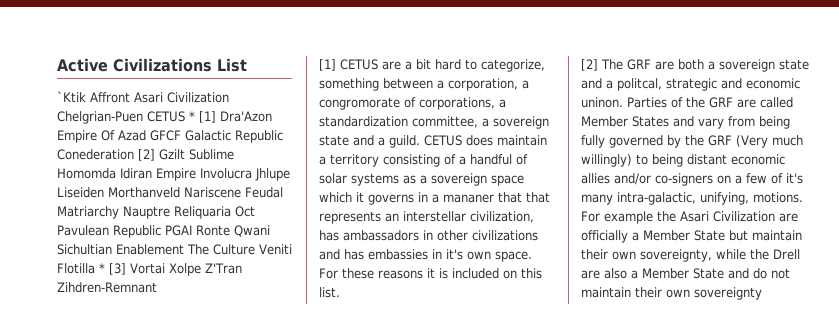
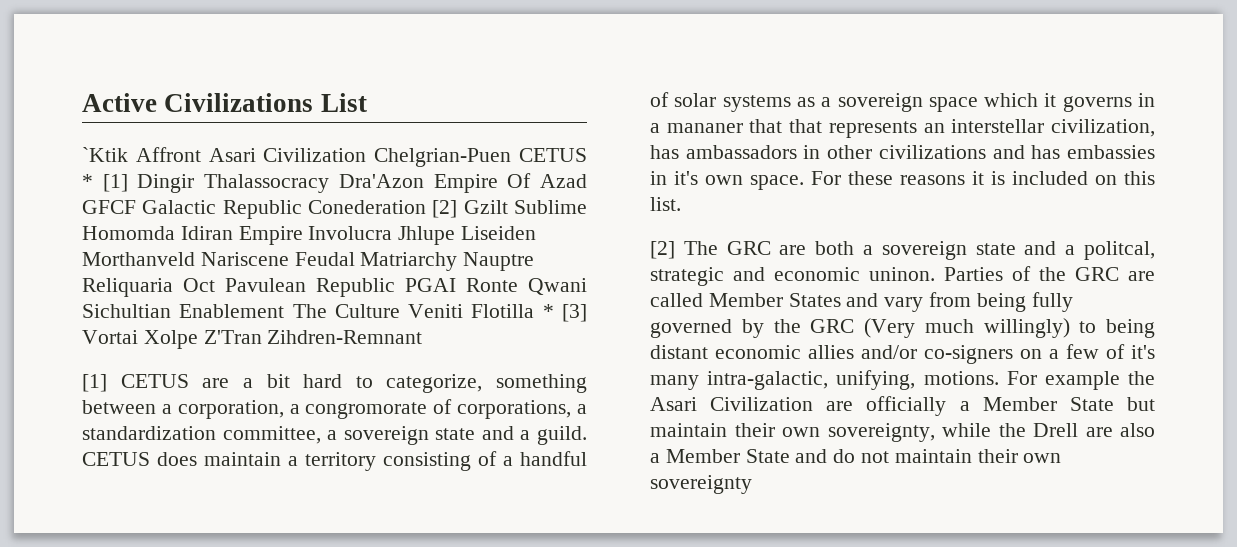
(216, 117) none -> [137,174,330,193] Dingir Thalassocracy
[627,59,651,70] GRF -> [726,241,771,255] GRC
[709,97,733,108] GRF -> [1075,267,1119,281] GRC
[708,135,732,146] GRF -> [810,319,855,333] GRC

